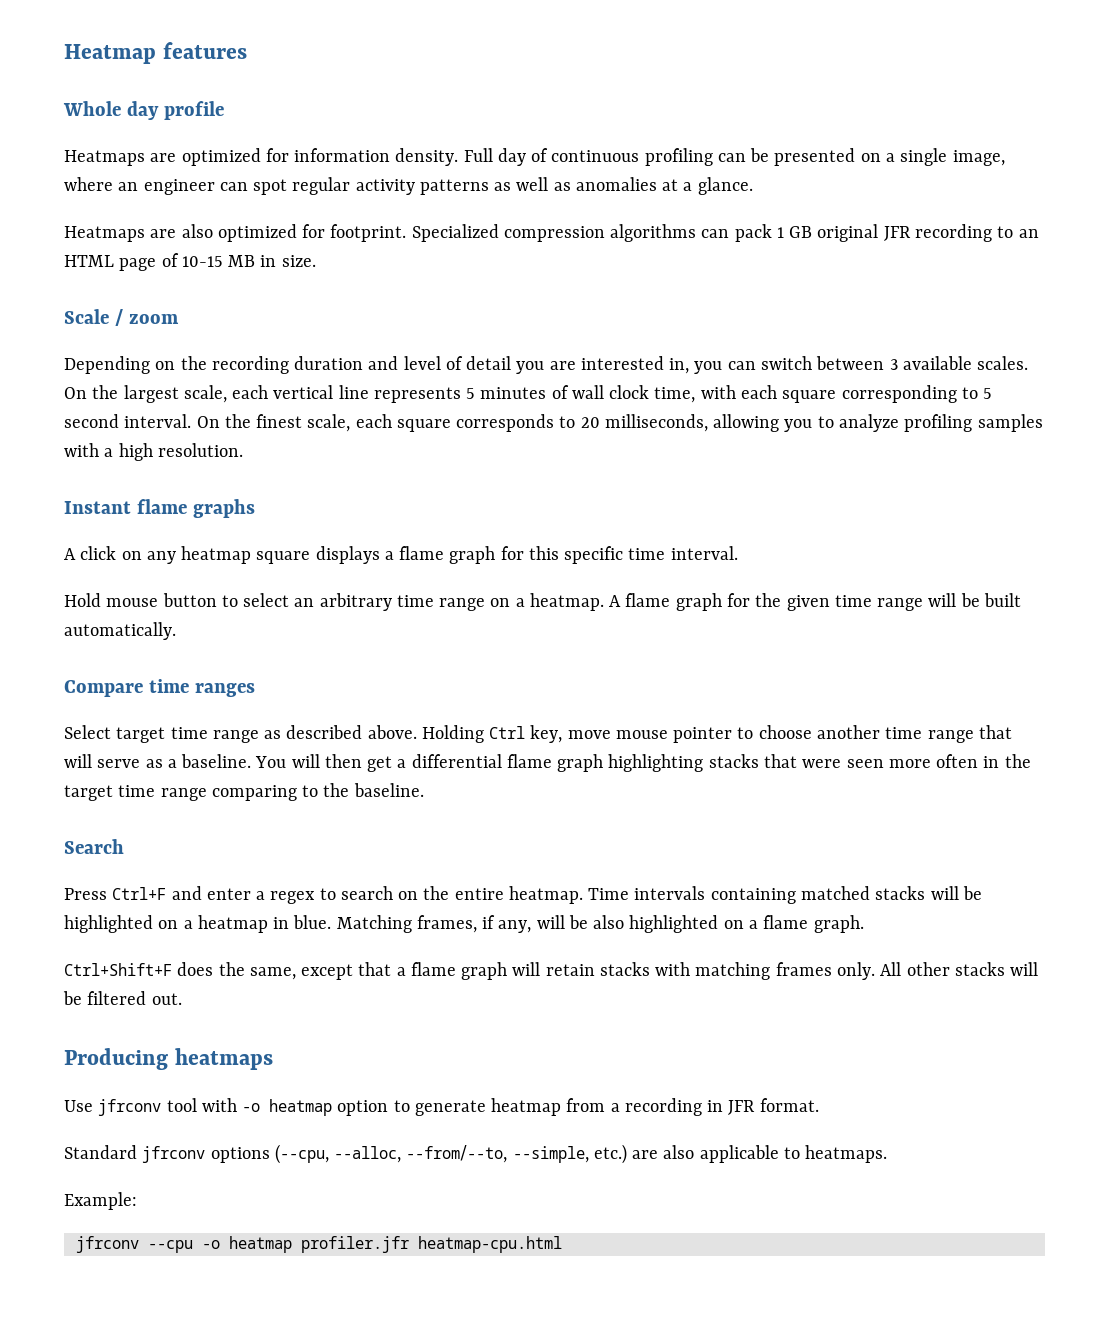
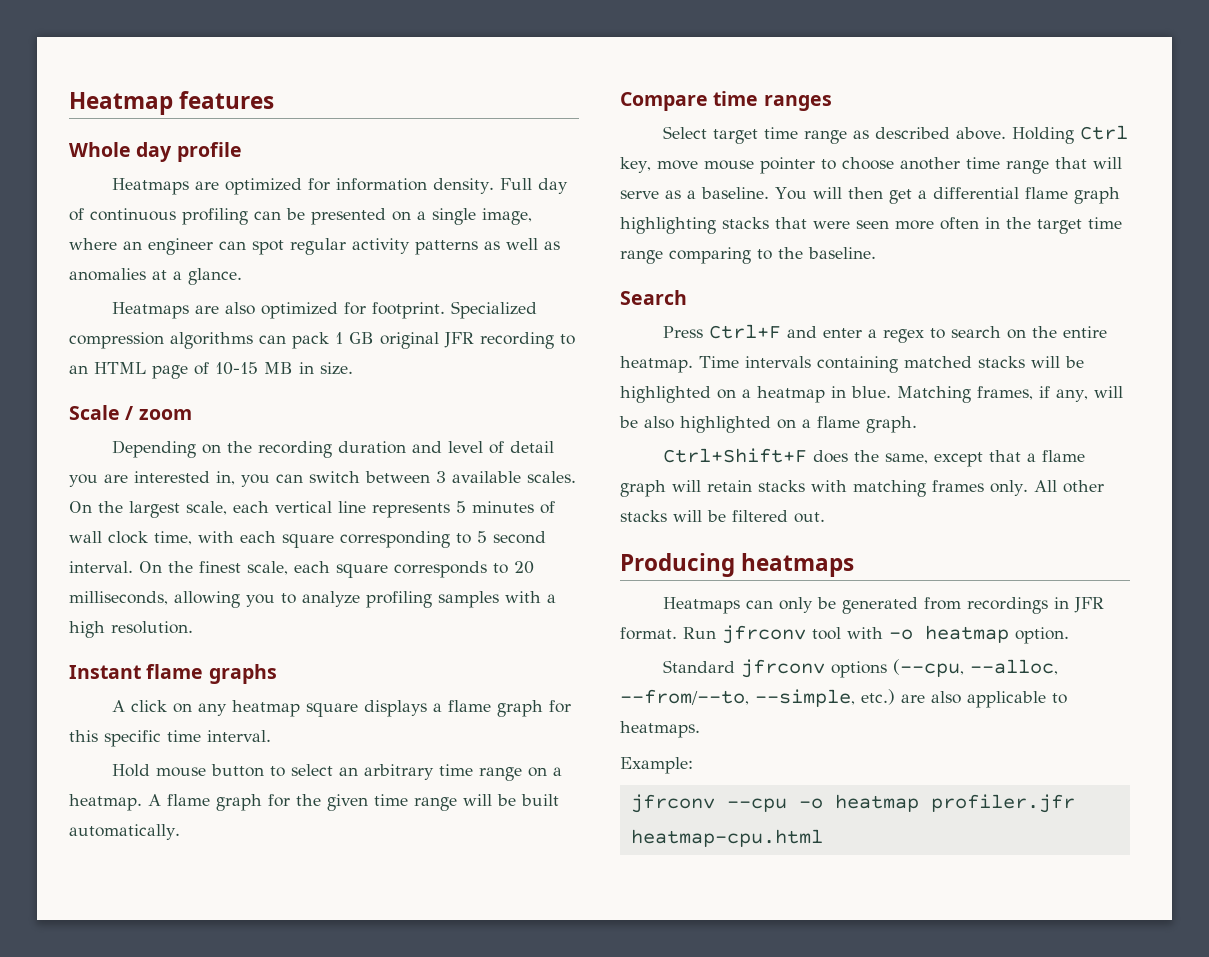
[64,1100,93,1112] Use -> [662,597,1104,614] [620,627,716,640] Heatmaps can only be generated from recordings in JFR format. Run
[337,1098,819,1116] option to generate heatmap from a recording in JFR format. -> [1015,627,1069,644] option.

